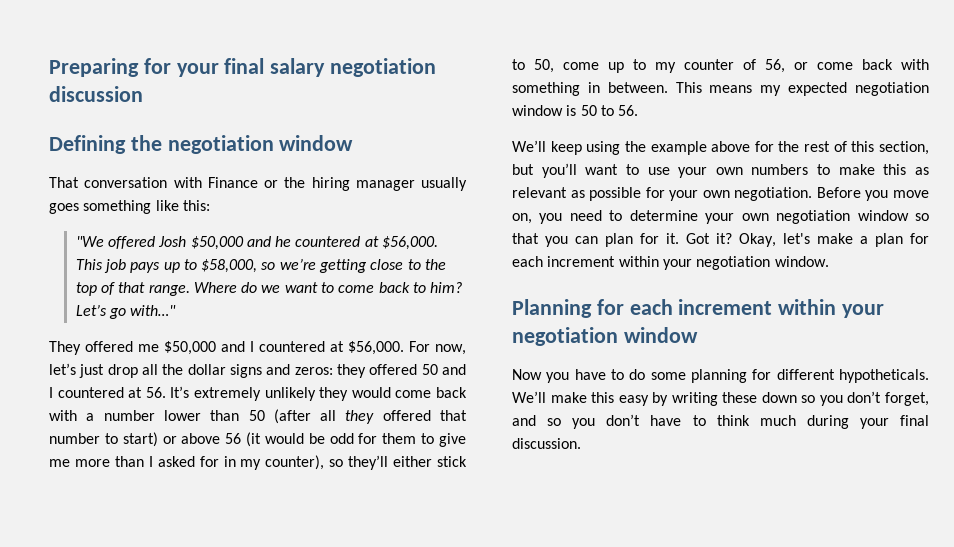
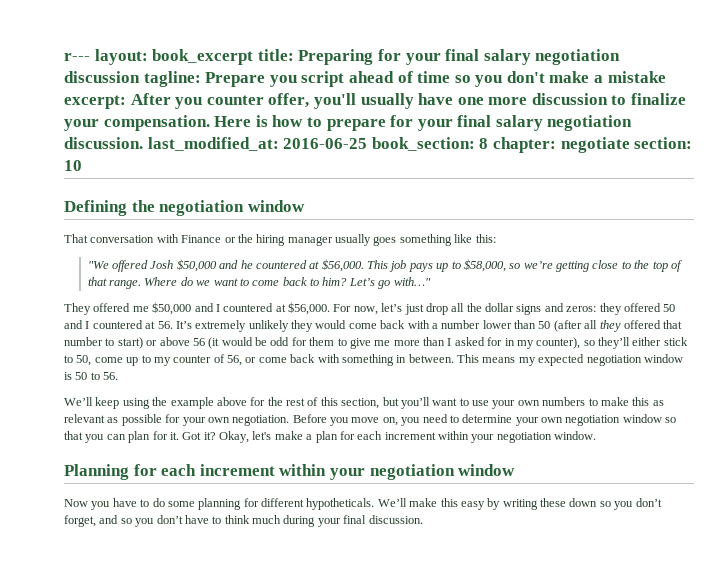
(49, 67) none -> [64,49,294,65] r--- layout: book_excerpt title:
(143, 94) none -> [143,71,666,87] [64,93,687,109] [64,115,633,131] [64,137,693,153] [64,160,82,171] tagline: Prepare you script ahead of time so you don't make a mistake excerpt: After you counter offer, you'll usually have one more discussion to finalize your compensation. Here is how to prepare for your final salary negotiation discussion. last_modified_at: 2016-06-25 book_section: 8 chapter: negotiate section: 10

